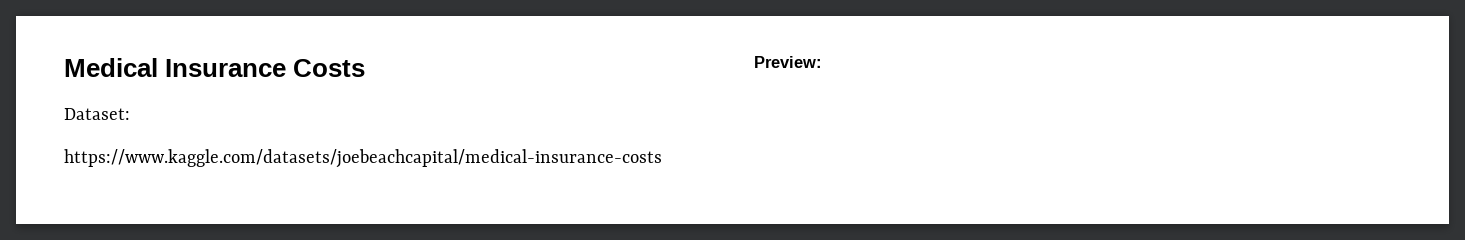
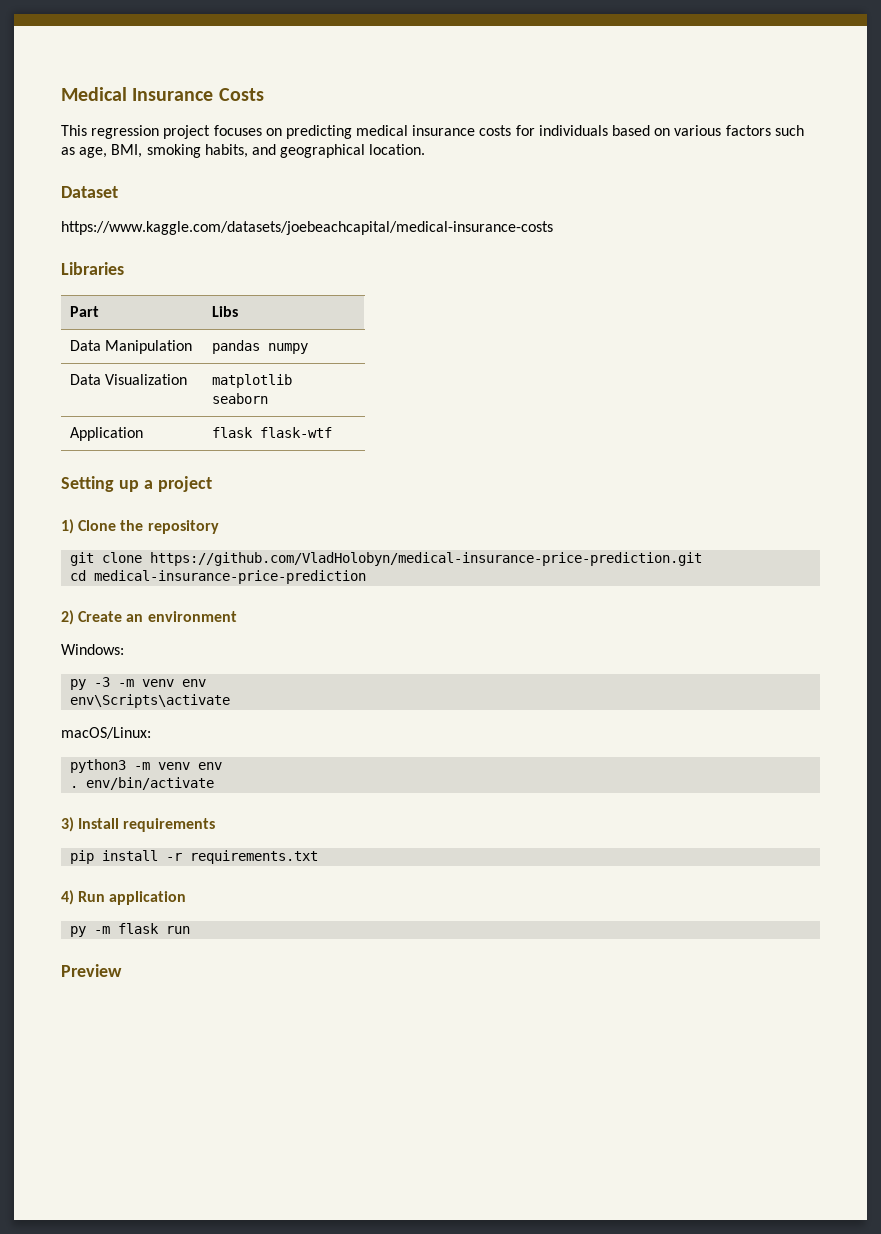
[64,108,130,120] [64,149,662,168] [754,56,822,68] Dataset: // https://www.kaggle.com/datasets/joebeachcapital/medical-insurance-costs // Preview: -> [61,125,804,139] [61,144,426,158] [61,186,118,198] [61,221,553,235] [61,262,124,275] [70,306,100,317] [212,306,239,317] [70,340,193,354] [212,340,309,354] [70,374,188,385] [212,374,293,388] [212,393,269,404] [70,427,144,441] [212,427,333,438] [61,476,212,492] [61,519,219,534] [70,552,703,566] [70,570,367,584] [61,610,237,625] [61,644,124,655] [70,677,207,690] [70,694,231,708] [61,727,151,739] [70,759,223,773] [70,777,215,790] [61,817,216,832] [70,850,319,864] [61,890,187,905] [70,923,191,937] [61,964,122,977] This regression project focuses on predicting medical insurance costs for individuals based on various factors such as age, BMI, smoking habits, and geographical location. // Dataset // https://www.kaggle.com/datasets/joebeachcapital/medical-insurance-costs // Libraries // Part | Libs // Data Manipulation | pandas numpy // Data Visualization | matplotlib seaborn // Application | flask flask-wtf // Setting up a project // 1) Clone the repository // git clone https://github.com/VladHolobyn/medical-insurance-price-prediction.git // cd medical-insurance-price-prediction // 2) Create an environment // Windows: // py -3 -m venv env // env\Scripts\activate // macOS/Linux: // python3 -m venv env // . env/bin/activate // 3) Install requirements // pip install -r requirements.txt // 4) Run application // py -m flask run // Preview

